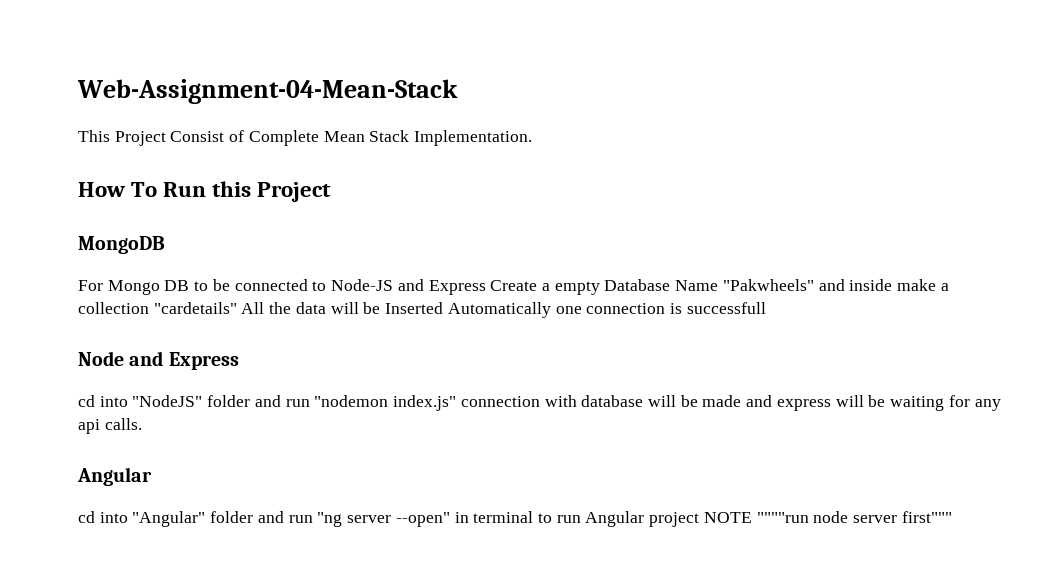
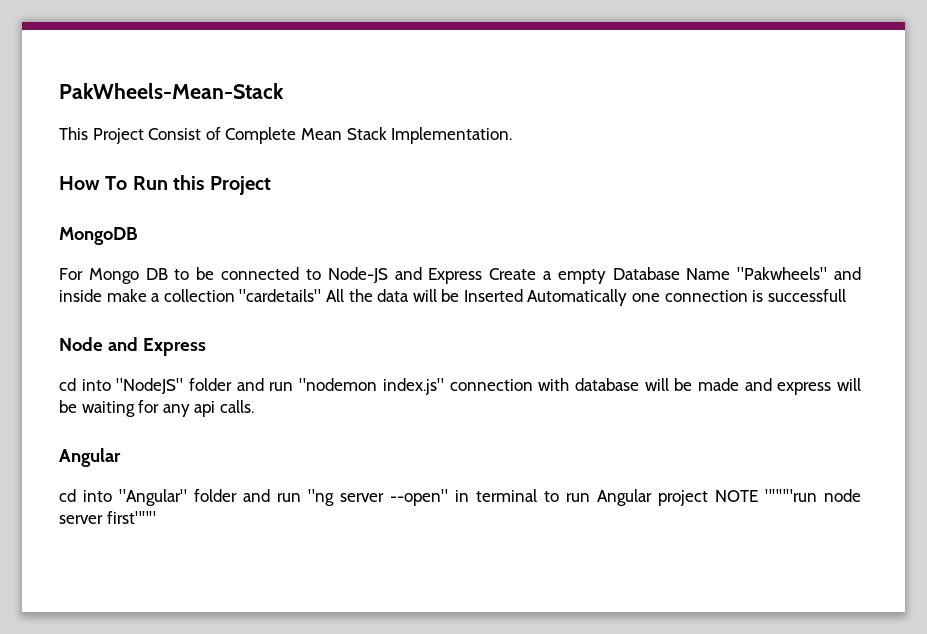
[77,79,458,104] Web-Assignment-04-Mean-Stack -> [59,83,284,99] PakWheels-Mean-Stack

